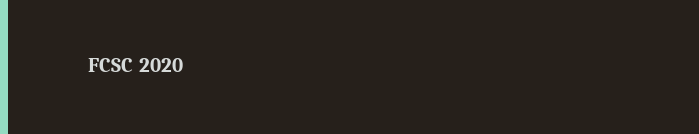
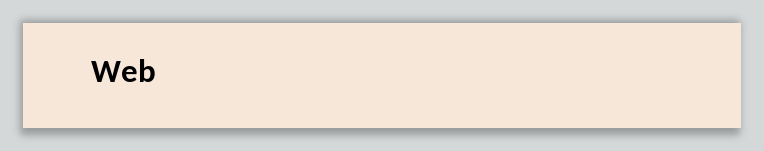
[88,58,183,72] FCSC 2020 -> [91,59,156,82] Web

